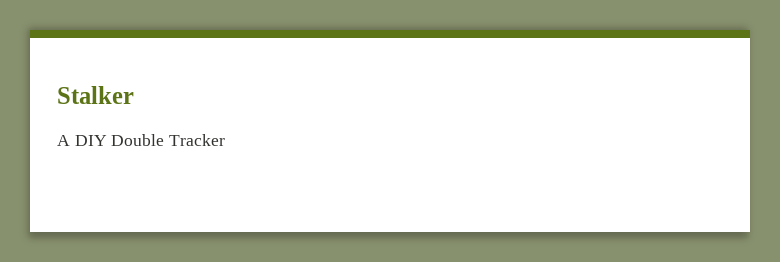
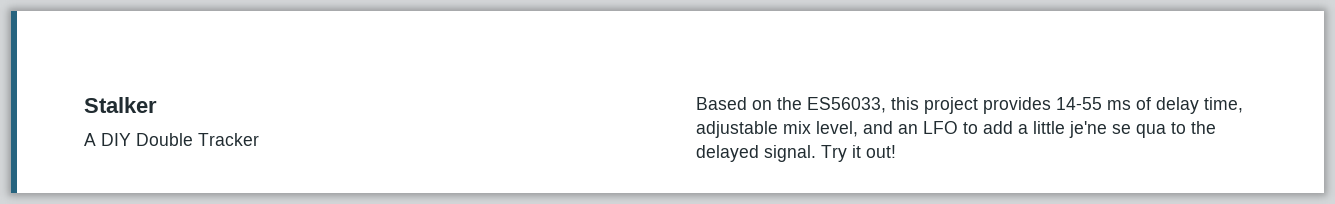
(226, 140) none -> [696,97,1243,114] [696,121,1216,138] [696,145,896,162] // Based on the ES56033, this project provides 14-55 ms of delay time, adjustable mix level, and an LFO to add a little je'ne se qua to the delayed signal. Try it out!

